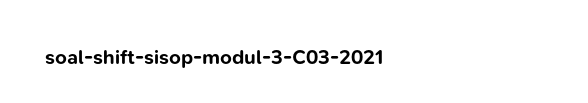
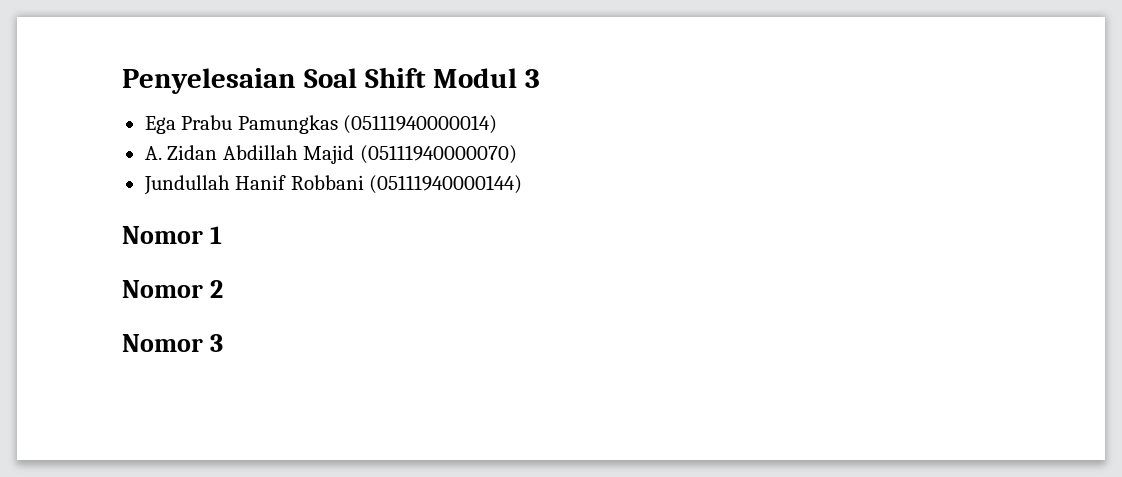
[45,49,383,68] soal-shift-sisop-modul-3-C03-2021 -> [122,67,541,94] [144,115,498,134] [144,145,517,164] [143,175,523,195] [122,226,222,244] [122,280,223,298] [122,334,223,352] Penyelesaian Soal Shift Modul 3 // Ega Prabu Pamungkas (05111940000014) // A. Zidan Abdillah Majid (05111940000070) // Jundullah Hanif Robbani (05111940000144) // Nomor 1 // Nomor 2 // Nomor 3

